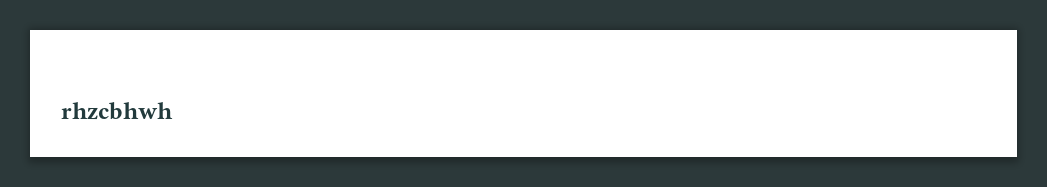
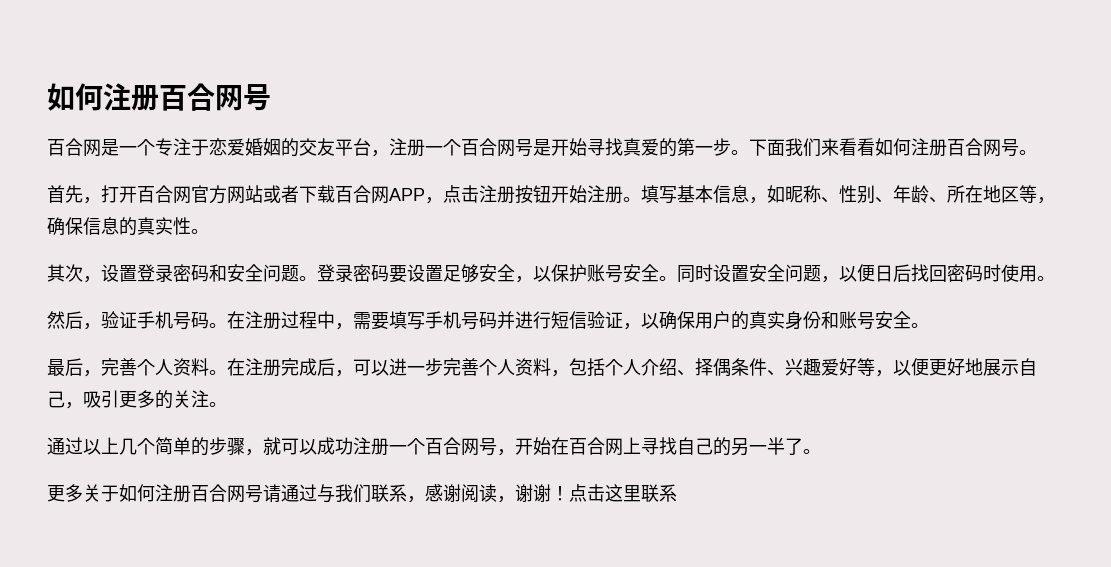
[61,102,173,120] rhzcbhwh -> [47,83,271,111] [47,138,1037,157] [47,185,1055,204] [47,217,209,236] [47,264,1055,283] [47,311,929,330] [47,358,1037,377] [47,390,227,409] [47,437,821,456] [47,484,677,503] 如何注册百合网号 // 百合网是一个专注于恋爱婚姻的交友平台，注册一个百合网号是开始寻找真爱的第一步。下面我们来看看如何注册百合网号。 // 首先，打开百合网官方网站或者下载百合网APP，点击注册按钮开始注册。填写基本信息，如昵称、性别、年龄、所在地区等，确保信息的真实性。 // 其次，设置登录密码和安全问题。登录密码要设置足够安全，以保护账号安全。同时设置安全问题，以便日后找回密码时使用。 // 然后，验证手机号码。在注册过程中，需要填写手机号码并进行短信验证，以确保用户的真实身份和账号安全。 // 最后，完善个人资料。在注册完成后，可以进一步完善个人资料，包括个人介绍、择偶条件、兴趣爱好等，以便更好地展示自己，吸引更多的关注。 // 通过以上几个简单的步骤，就可以成功注册一个百合网号，开始在百合网上寻找自己的另一半了。 // 更多关于如何注册百合网号请通过与我们联系，感谢阅读，谢谢！点击这里联系

